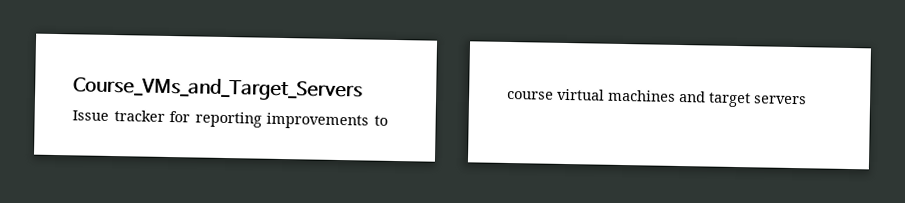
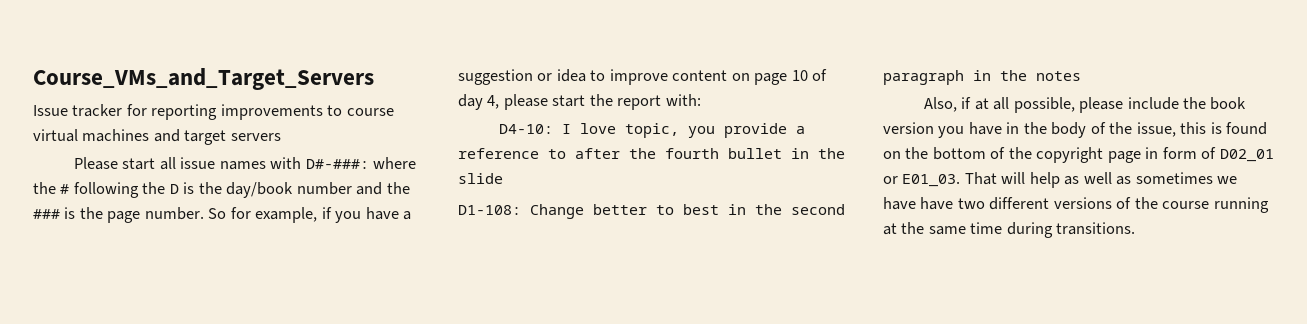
(807, 100) none -> [73,157,416,170] [33,182,410,198] [33,207,412,223] [458,69,828,85] [458,94,701,110] [498,123,805,138] [458,148,845,159] [458,173,503,184] [458,204,845,219] [883,70,1081,85] [923,97,1247,113] [883,122,1268,138] [883,147,1274,163] [883,172,1238,188] [883,197,1269,213] [883,222,1136,238] // Please start all issue names with D#-###: where the # following the D is the day/book number and the ### is the page number. So for example, if you have a suggestion or idea to improve content on page 10 of day 4, please start the report with: // D4-10: I love topic, you provide a reference to after the fourth bullet in the slide // D1-108: Change better to best in the second paragraph in the notes // Also, if at all possible, please include the book version you have in the body of the issue, this is found on the bottom of the copyright page in form of D02_01 or E01_03. That will help as well as sometimes we have have two different versions of the course running at the same time during transitions.

